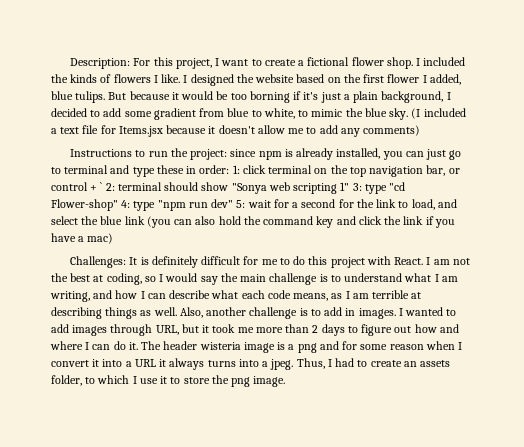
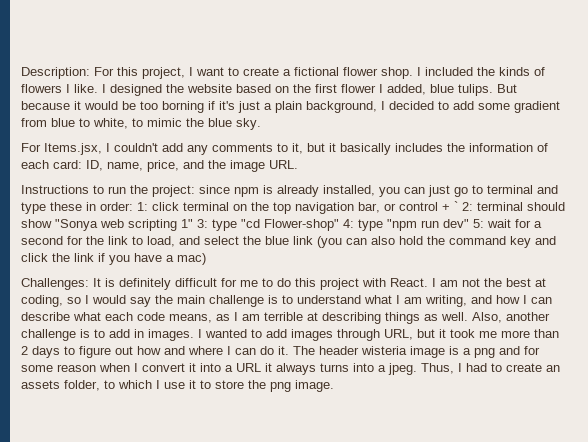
[411,108,466,119] [51,125,421,137] (I included a text file for Items.jsx because it doesn't allow me to add any comments) -> [21,143,548,155] [21,160,298,172] // For Items.jsx, I couldn't add any comments to it, but it basically includes the information of each card: ID, name, price, and the image URL.

